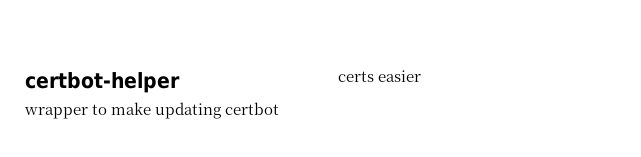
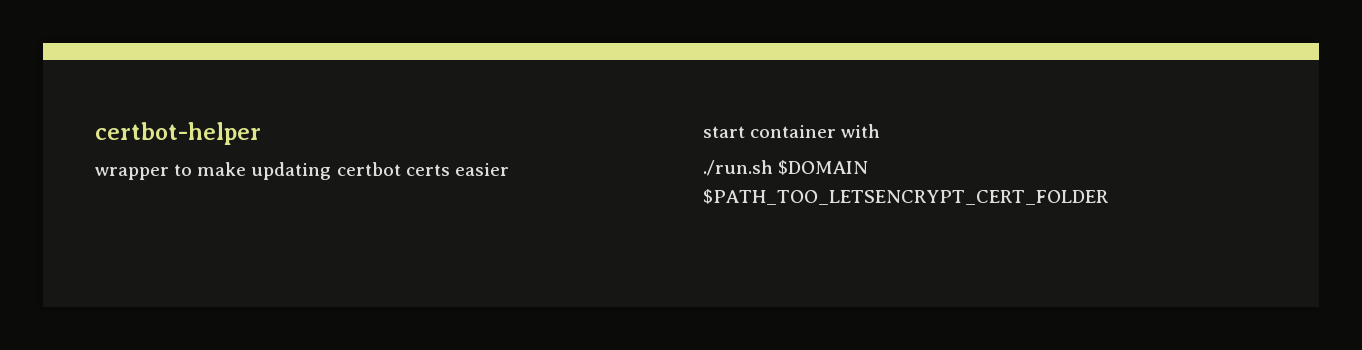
(422, 76) none -> [703,124,881,138] [703,160,869,176] [703,189,1108,205] // start container with // ./run.sh $DOMAIN $PATH_TOO_LETSENCRYPT_CERT_FOLDER

